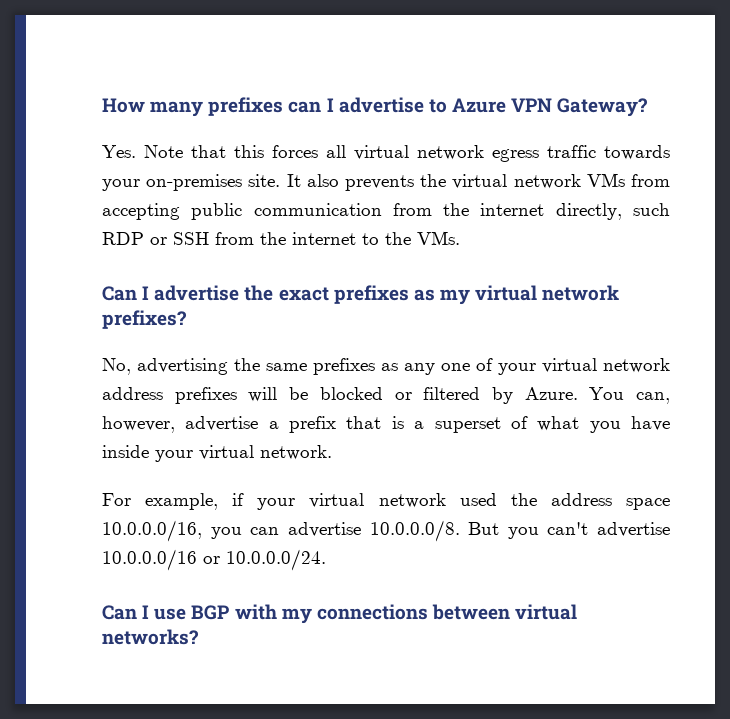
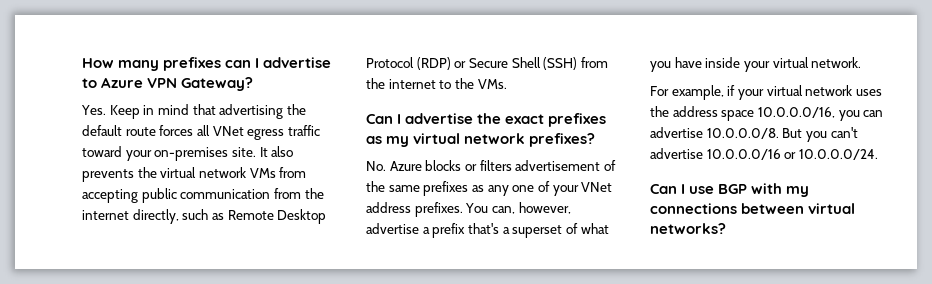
[144,145,484,160] Note that this forces all virtual network -> [109,104,306,119] [82,125,244,136] Keep in mind that advertising the default route forces all VNet
[604,145,670,160] towards -> [82,146,122,157] toward
[102,232,209,245] RDP or SSH -> [211,209,327,224] [366,57,578,70] as Remote Desktop Protocol (RDP) or Secure Shell (SSH)
[102,358,228,375] No, advertising -> [366,160,616,171] No. Azure blocks or filters advertisement of
[542,358,670,373] [102,387,578,404] virtual network address prefixes will be blocked or filtered by Azure. -> [581,182,613,192] [366,202,463,217] VNet address prefixes.
[346,416,404,429] that is -> [467,223,499,234] that's
[459,493,497,506] used -> [855,89,882,96] uses

